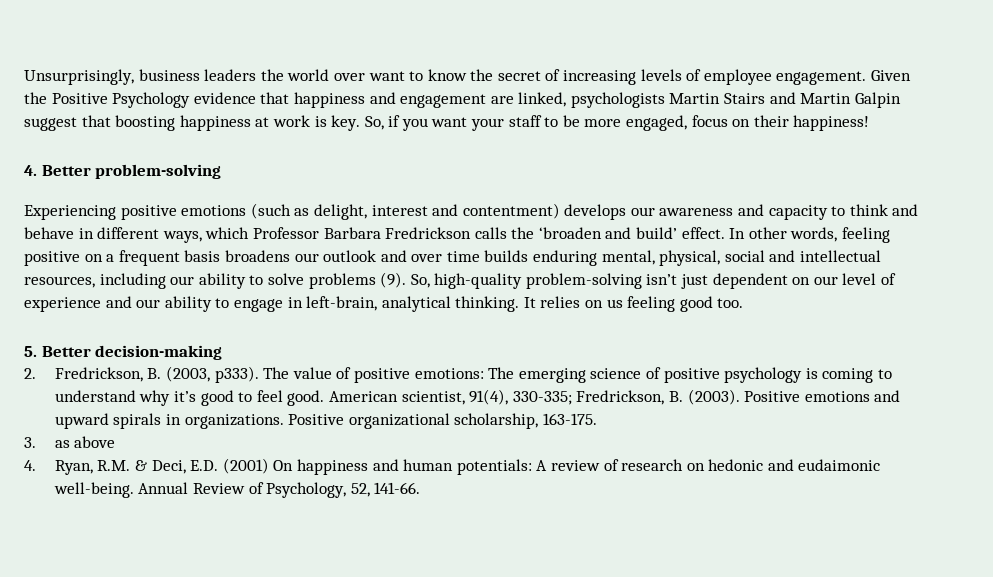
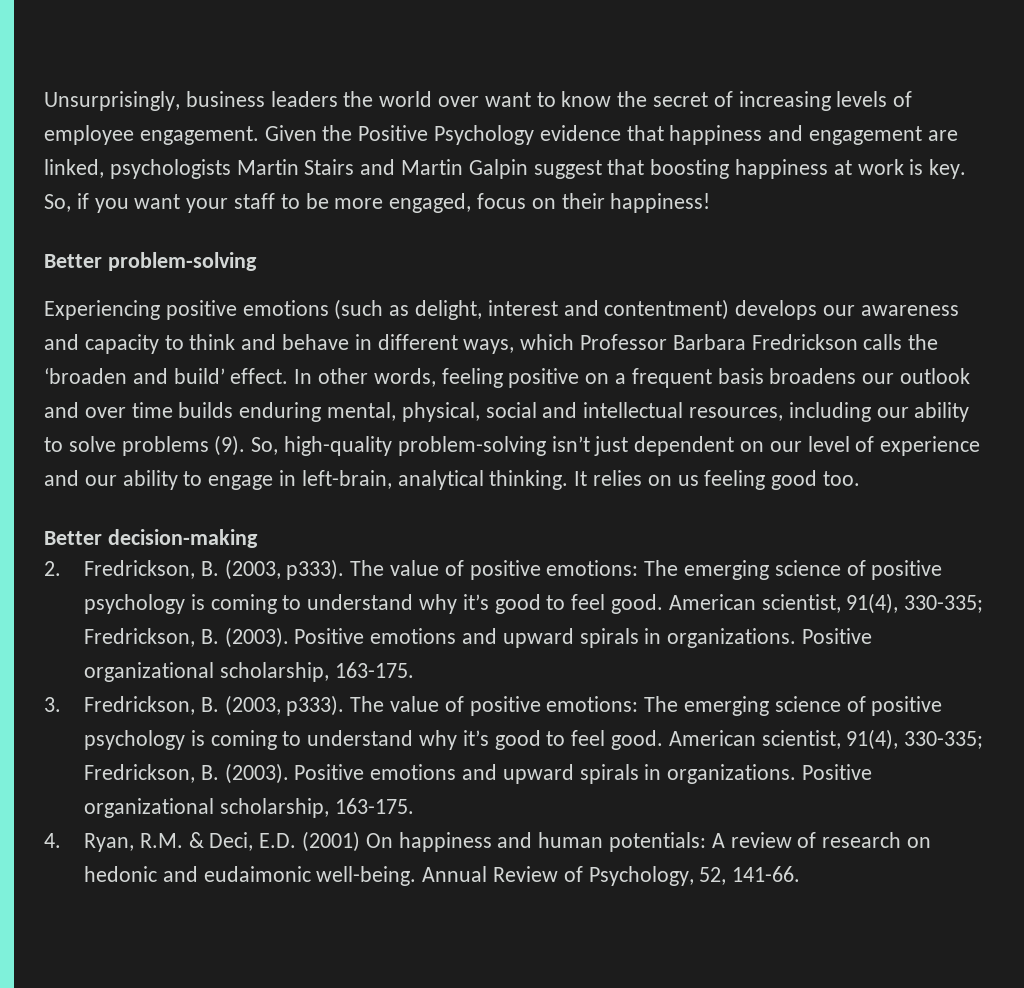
[24,165,37,176] 4. -> (711, 203) none
[24,346,37,357] 5. -> (861, 478) none
[54,436,116,448] as above -> [83,695,943,716] [83,729,984,750] [83,763,873,784] [83,798,414,818] Fredrickson, B. (2003, p333). The value of positive emotions: The emerging science of positive psychology is coming to understand why it’s good to feel good. American scientist, 91(4), 330-335; Fredrickson, B. (2003). Positive emotions and upward spirals in organizations. Positive organizational scholarship, 163-175.

